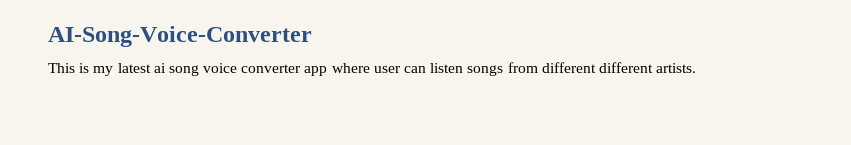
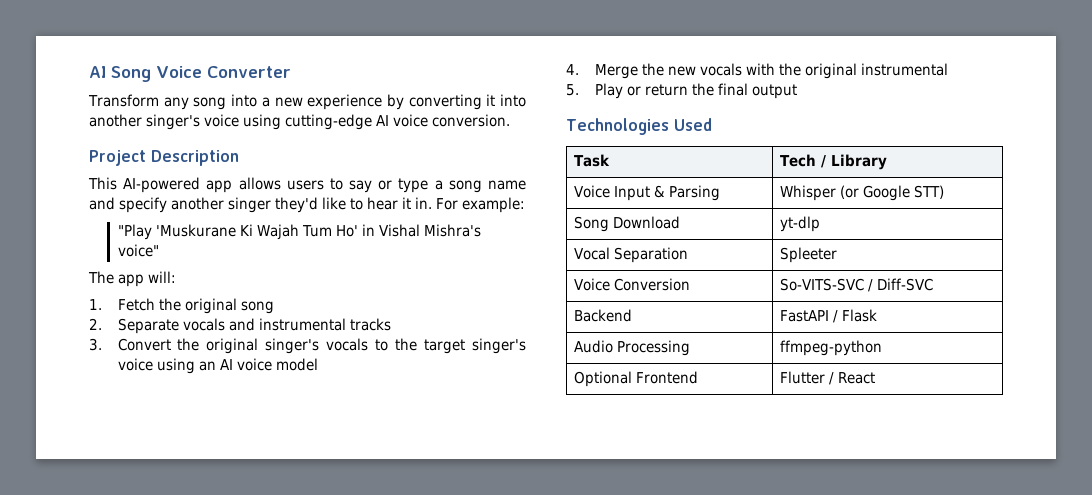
[48,26,312,47] [48,62,697,76] AI-Song-Voice-Converter // This is my latest ai song voice converter app where user can listen songs from different different artists. -> [89,66,291,82] [88,94,526,110] [89,114,510,130] [89,150,239,166] [88,177,526,193] [89,197,525,213] [117,224,482,240] [117,244,159,257] [88,271,176,287] [89,298,274,314] [89,318,391,334] [89,338,526,354] [117,358,318,374] [566,63,948,79] [566,83,797,99] [566,118,712,135] [574,154,611,167] [780,154,888,170] [574,185,721,201] [780,185,945,201] [574,216,681,232] [780,216,821,232] [574,247,689,263] [780,247,838,263] [574,278,691,291] [780,278,934,292] [574,309,633,322] [780,309,878,323] [574,340,691,356] [780,340,883,356] [574,371,699,387] [780,371,876,385] AI Song Voice Converter // Transform any song into a new experience by converting it into another singer's voice using cutting-edge AI voice conversion. // Project Description // This AI-powered app allows users to say or type a song name and specify another singer they'd like to hear it in. For example: // "Play 'Muskurane Ki Wajah Tum Ho' in Vishal Mishra's voice" // The app will: // 1. Fetch the original song // 2. Separate vocals and instrumental tracks // 3. Convert the original singer's vocals to the target singer's voice using an AI voice model // 4. Merge the new vocals with the original instrumental // 5. Play or return the final output // Technologies Used // Task | Tech / Library // Voice Input & Parsing | Whisper (or Google STT) // Song Download | yt-dlp // Vocal Separation | Spleeter // Voice Conversion | So-VITS-SVC / Diff-SVC // Backend | FastAPI / Flask // Audio Processing | ffmpeg-python // Optional Frontend | Flutter / React

